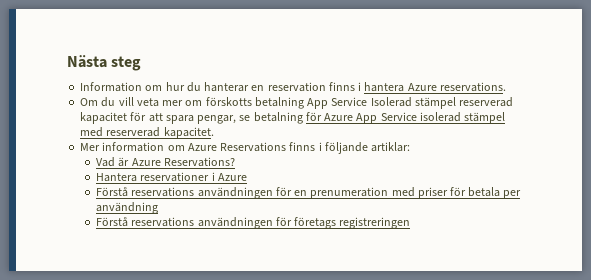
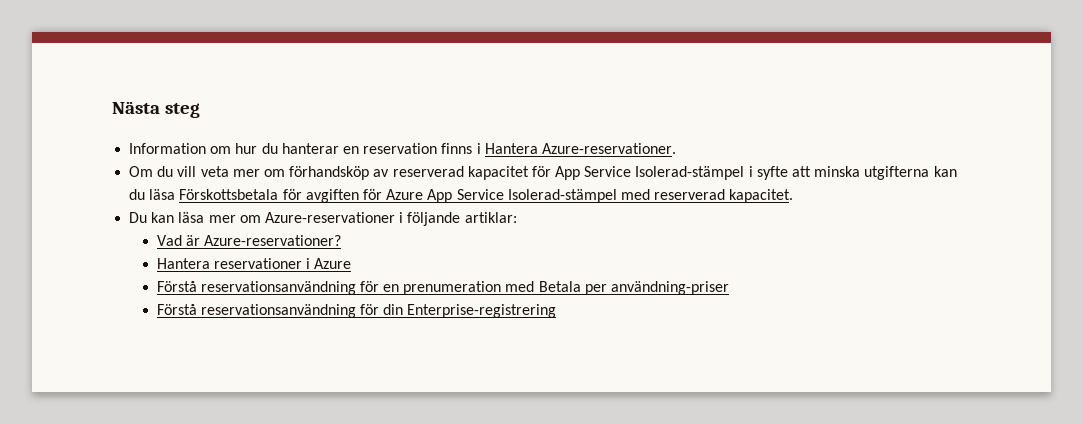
[364,82,506,92] hantera Azure reservations. -> [484,143,676,154] Hantera Azure-reservationer.
[205,97,514,109] [80,112,303,124] förskotts betalning App Service Isolerad stämpel reserverad kapacitet för att spara pengar, se betalning -> [289,166,957,180] [129,189,359,203] förhandsköp av reserverad kapacitet för App Service Isolerad-stämpel i syfte att minska utgifterna kan du läsa Förskottsbetala för avgiften
[419,112,506,124] isolerad stämpel -> [507,189,617,203] Isolerad-stämpel
[80,142,316,152] Mer information om Azure Reservations finns -> [129,212,395,223] Du kan läsa mer om Azure-reservationer
[131,157,235,167] Azure Reservations? -> [203,235,341,246] Azure-reservationer?
[131,187,273,199] reservations användningen -> [200,281,356,295] reservationsanvändning
[417,187,522,199] [96,202,159,214] [96,217,411,229] priser för betala per användning // Förstå reservations användningen för företags registreringen -> [538,281,730,295] [156,304,557,318] Betala per användning-priser // Förstå reservationsanvändning för din Enterprise-registrering

